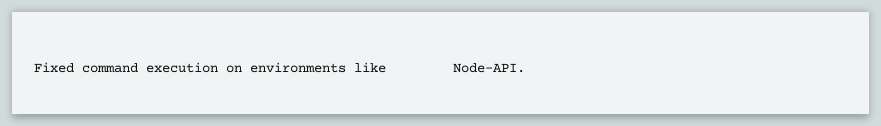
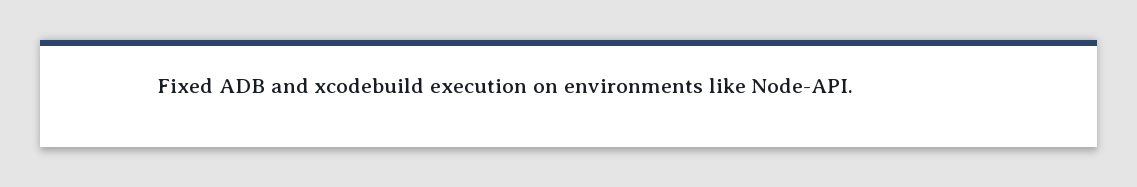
[82,63,138,73] command -> [218,78,425,93] ADB and xcodebuild

